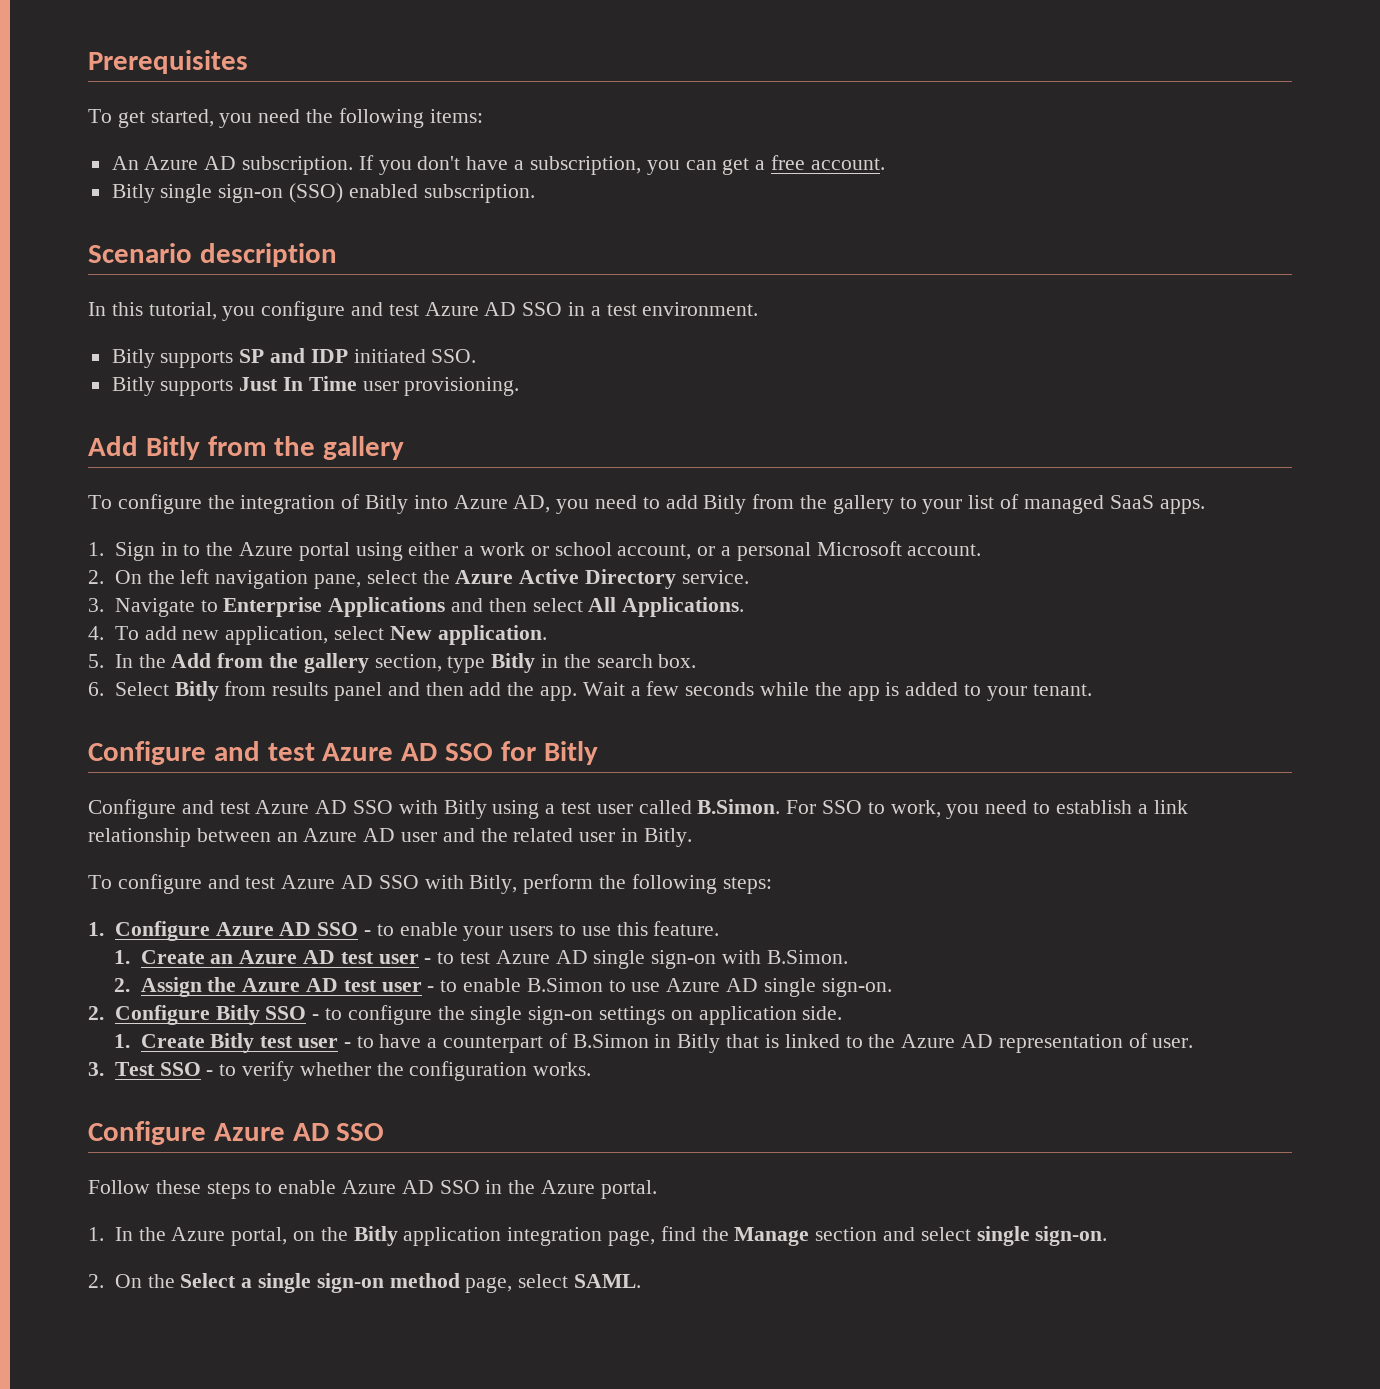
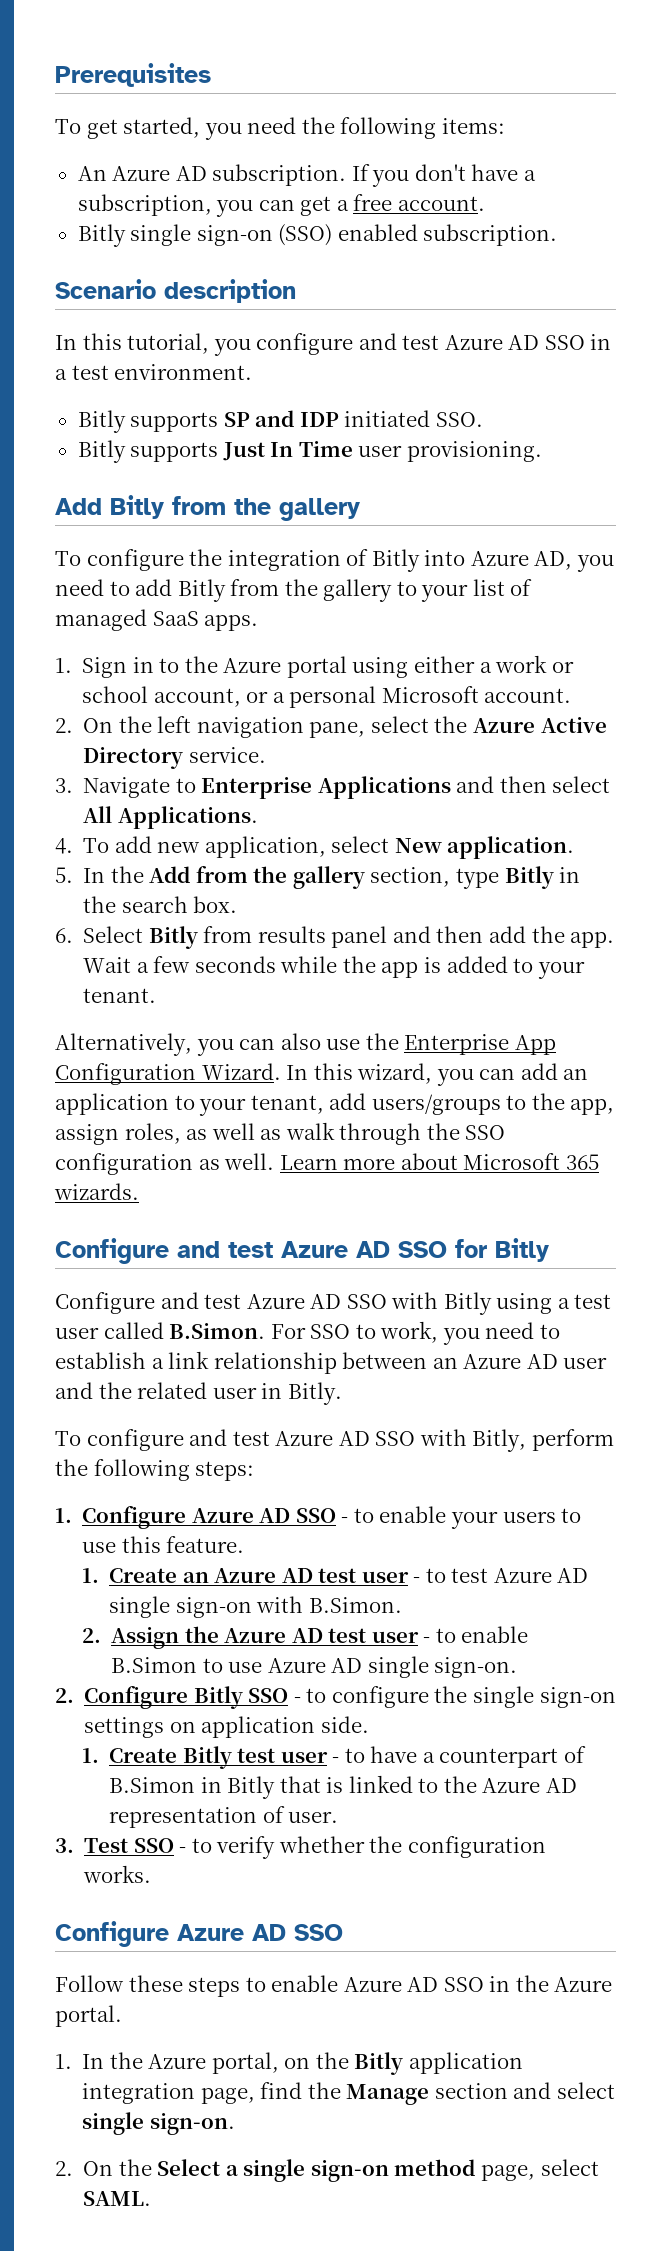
(1092, 690) none -> [55,1033,556,1056] [55,1063,589,1086] [55,1093,615,1116] [55,1122,506,1145] [55,1153,599,1175] [54,1183,139,1200] // Alternatively, you can also use the Enterprise App Configuration Wizard. In this wizard, you can add an application to your tenant, add users/groups to the app, assign roles, as well as walk through the SSO configuration as well. Learn more about Microsoft 365 wizards.

